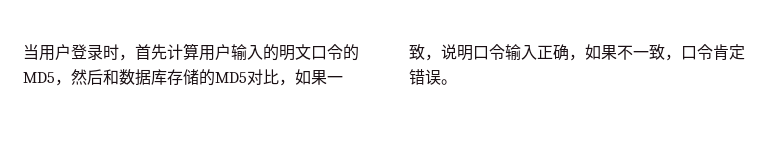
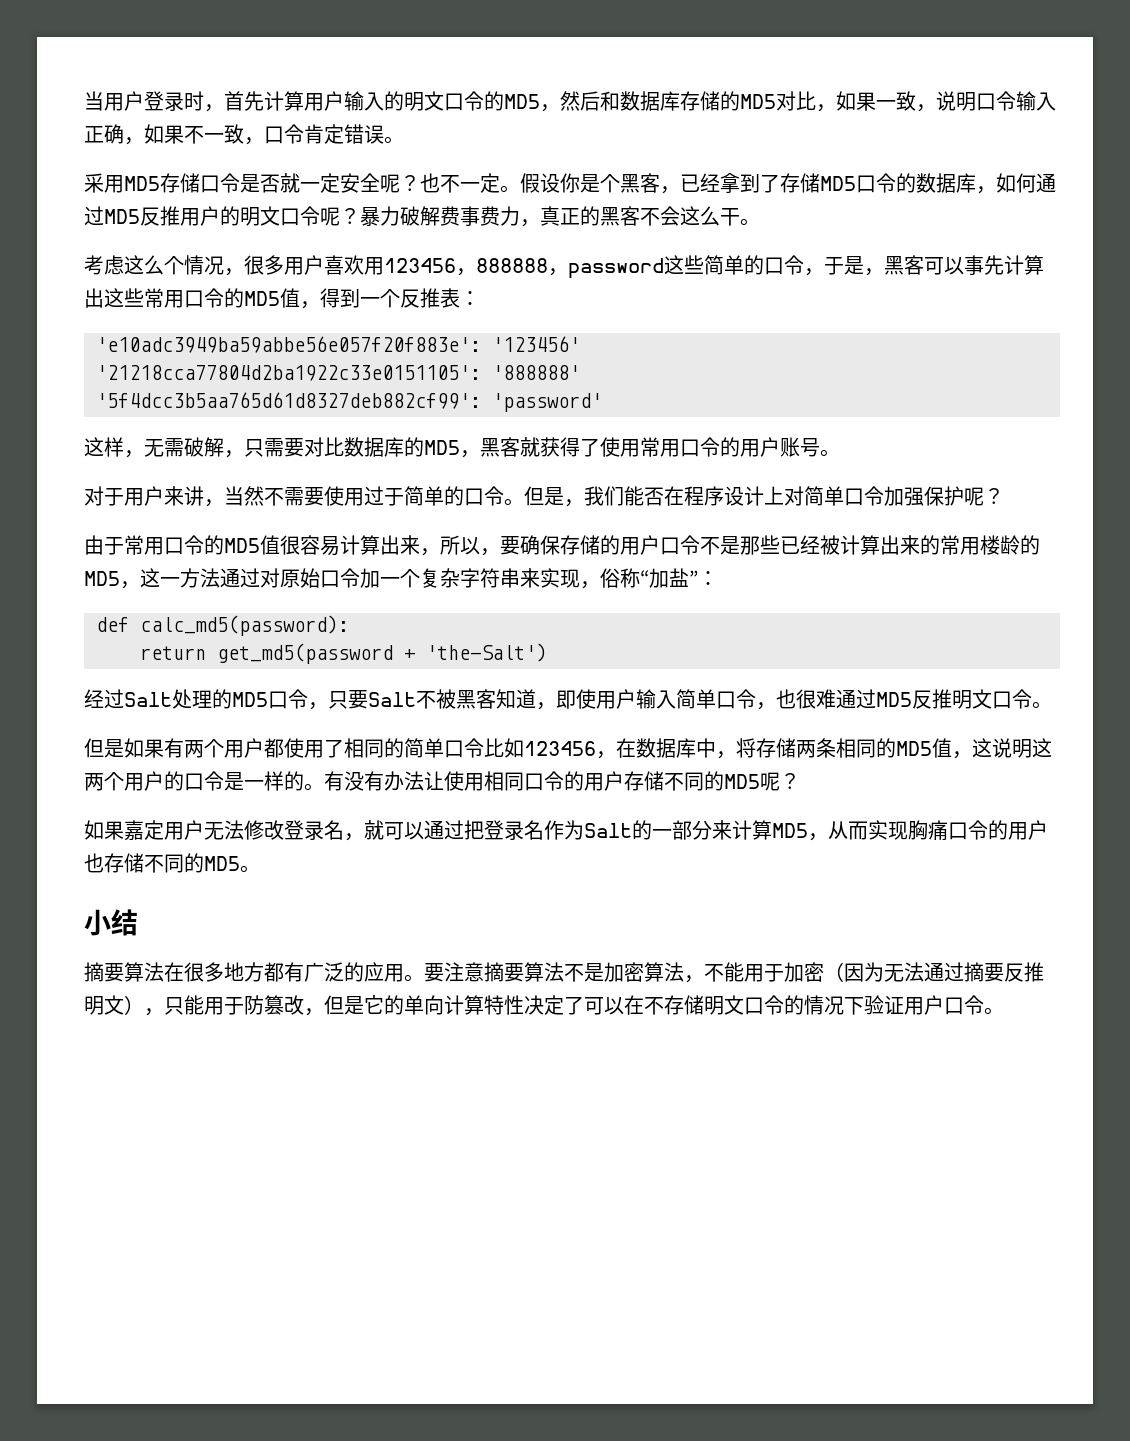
(457, 82) none -> [84,173,1056,194] [84,206,760,227] [84,255,1044,279] [84,288,480,309] [96,336,580,353] [96,365,580,381] [96,392,602,412] [84,437,840,458] [84,486,1004,507] [84,535,1040,556] [84,568,718,589] [96,615,349,636] [140,643,547,664] [84,689,1052,710] [84,738,1052,759] [84,771,800,791] [84,820,1048,841] [84,853,260,873] [84,909,138,936] [84,962,1044,983] [84,995,1004,1016] // 采用MD5存储口令是否就一定安全呢？也不一定。假设你是个黑客，已经拿到了存储MD5口令的数据库，如何通过MD5反推用户的明文口令呢？暴力破解费事费力，真正的黑客不会这么干。 // 考虑这么个情况，很多用户喜欢用123456，888888，password这些简单的口令，于是，黑客可以事先计算出这些常用口令的MD5值，得到一个反推表： // 'e10adc3949ba59abbe56e057f20f883e': '123456' // '21218cca77804d2ba1922c33e0151105': '888888' // '5f4dcc3b5aa765d61d8327deb882cf99': 'password' // 这样，无需破解，只需要对比数据库的MD5，黑客就获得了使用常用口令的用户账号。 // 对于用户来讲，当然不需要使用过于简单的口令。但是，我们能否在程序设计上对简单口令加强保护呢？ // 由于常用口令的MD5值很容易计算出来，所以，要确保存储的用户口令不是那些已经被计算出来的常用楼龄的MD5，这一方法通过对原始口令加一个复杂字符串来实现，俗称“加盐”： // def calc_md5(password): // return get_md5(password + 'the-Salt') // 经过Salt处理的MD5口令，只要Salt不被黑客知道，即使用户输入简单口令，也很难通过MD5反推明文口令。 // 但是如果有两个用户都使用了相同的简单口令比如123456，在数据库中，将存储两条相同的MD5值，这说明这两个用户的口令是一样的。有没有办法让使用相同口令的用户存储不同的MD5呢？ // 如果嘉定用户无法修改登录名，就可以通过把登录名作为Salt的一部分来计算MD5，从而实现胸痛口令的用户也存储不同的MD5。 // 小结 // 摘要算法在很多地方都有广泛的应用。要注意摘要算法不是加密算法，不能用于加密（因为无法通过摘要反推明文），只能用于防篡改，但是它的单向计算特性决定了可以在不存储明文口令的情况下验证用户口令。

